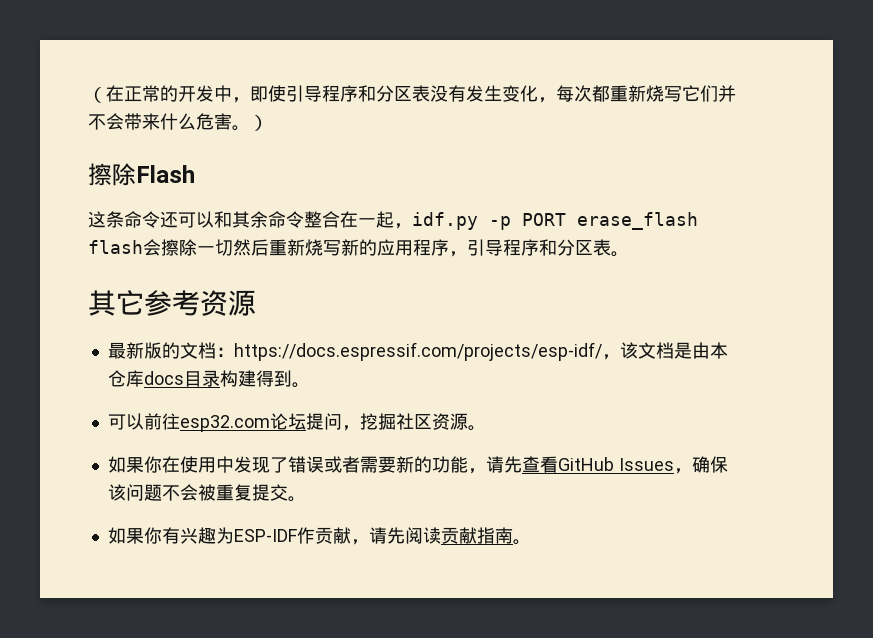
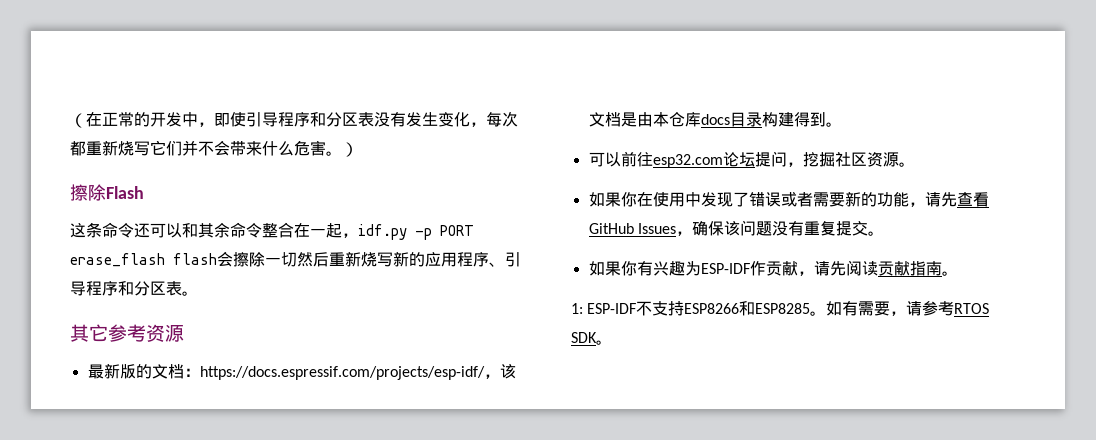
[449,251,467,257] ， -> [489,262,505,267] 、
[161,484,216,501] 不会被 -> [771,221,804,236] 没有
(531, 542) none -> [571,301,990,316] [571,332,612,345] // 1: ESP-IDF不支持ESP8266和ESP8285。如有需要，请参考RTOS SDK。

